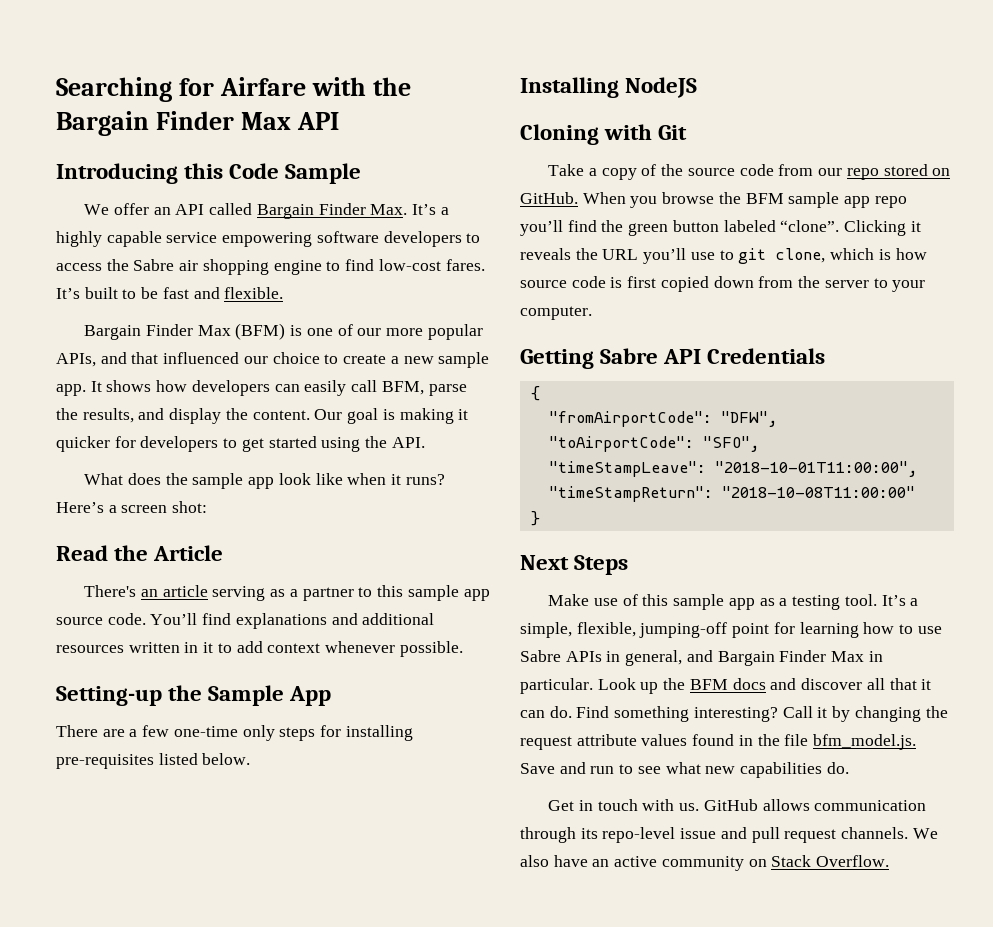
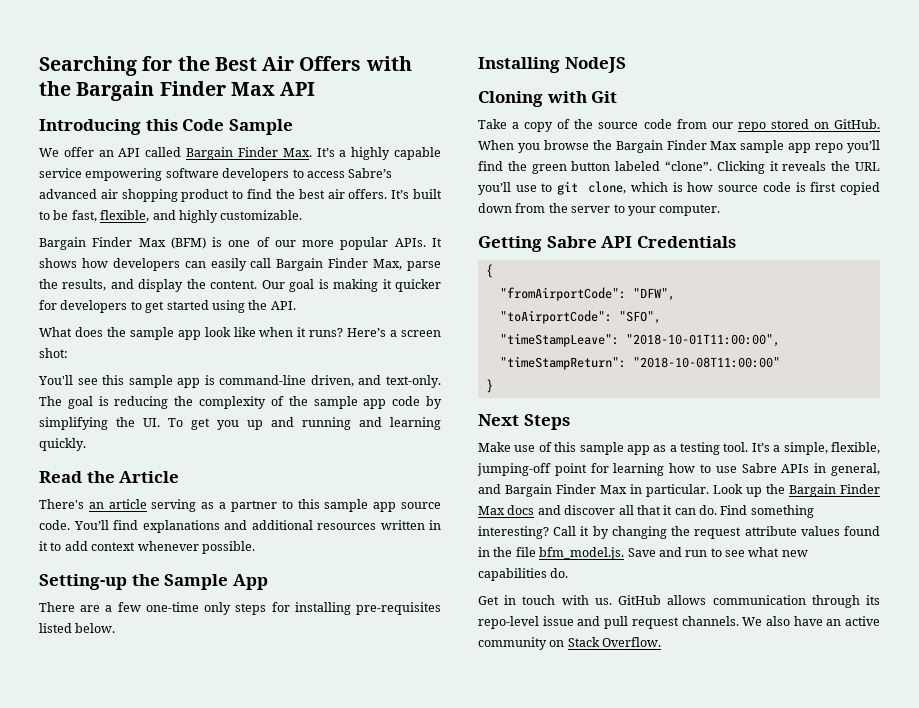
[220,77,307,96] Airfare -> [177,56,362,71] the Best Air Offers
[106,259,175,271] the Sabre -> [348,168,393,178] [39,189,97,199] Sabre’s advanced
[273,260,322,275] engine -> [181,189,230,202] product
[378,259,485,271] [56,287,284,299] low-cost fares. It’s built to be fast and flexible. -> [275,189,442,199] [39,210,303,223] the best air offers. It’s built to be fast, flexible, and highly customizable.
[56,352,490,368] [56,384,86,396] APIs, and that influenced our choice to create a new sample app. -> [394,238,426,247] APIs.
[381,381,424,395] BFM, -> [276,258,403,271] Bargain Finder Max,
(208, 507) none -> [38,375,441,388] [39,396,442,409] [39,417,441,430] [39,438,86,451] // You'll see this sample app is command-line driven, and text-only. The goal is reducing the complexity of the sample app code by simplifying the UI. To get you up and running and learning quickly.
[745,193,784,204] BFM -> [615,140,738,153] Bargain Finder Max
[689,679,728,690] BFM -> [789,484,880,497] [478,506,505,515] Bargain Finder Max

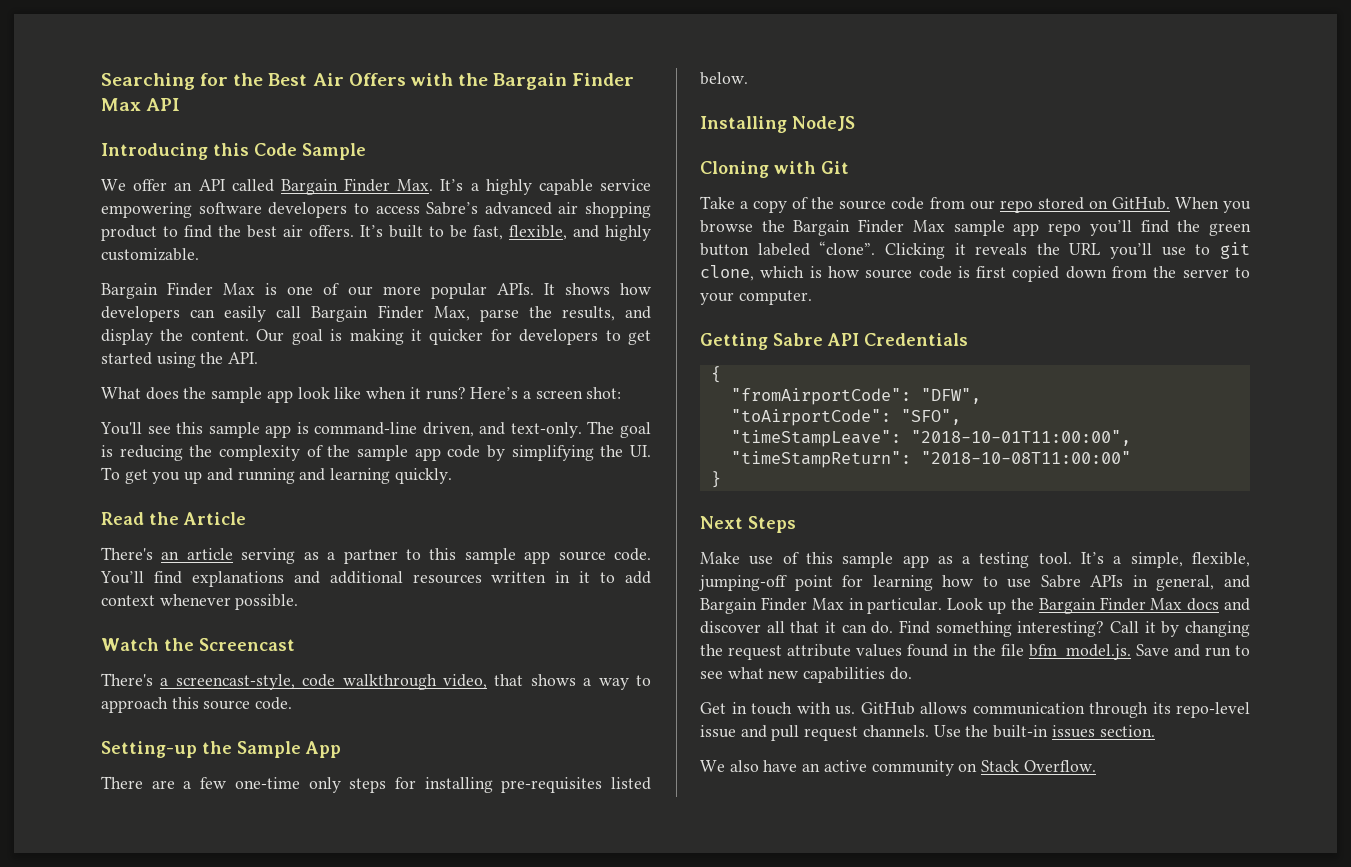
[170,237,206,249] (BFM) -> (256, 289) none
(255, 547) none -> [101,638,295,651] [101,673,651,690] [101,697,293,713] // Watch the Screencast // There's a screencast-style, code walkthrough video, that shows a way to approach this source code.
(739, 621) none -> [933,725,1155,738] Use the built-in issues section. //

